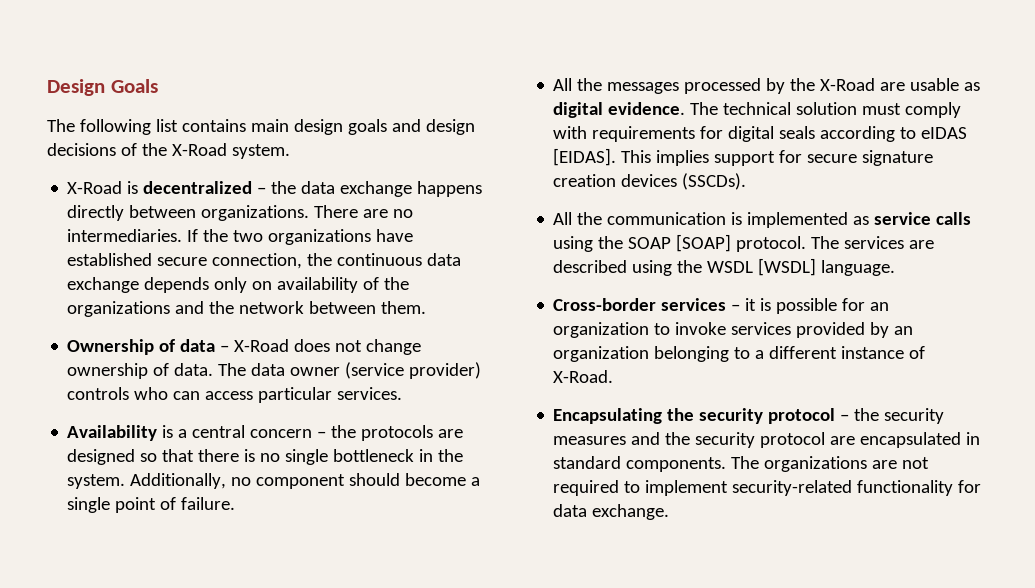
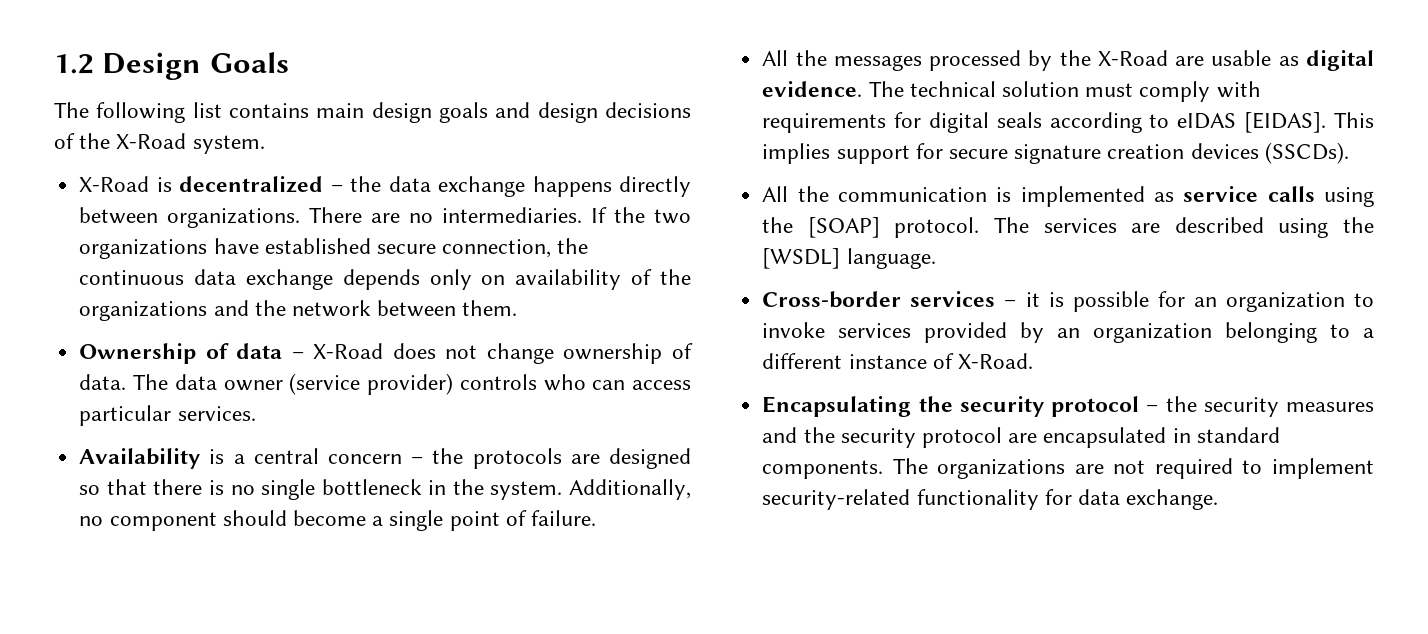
(47, 87) none -> [54,54,94,74] 1.2
[628,237,672,249] SOAP -> (794, 225) none
[707,261,754,273] WSDL -> (1374, 225) none

